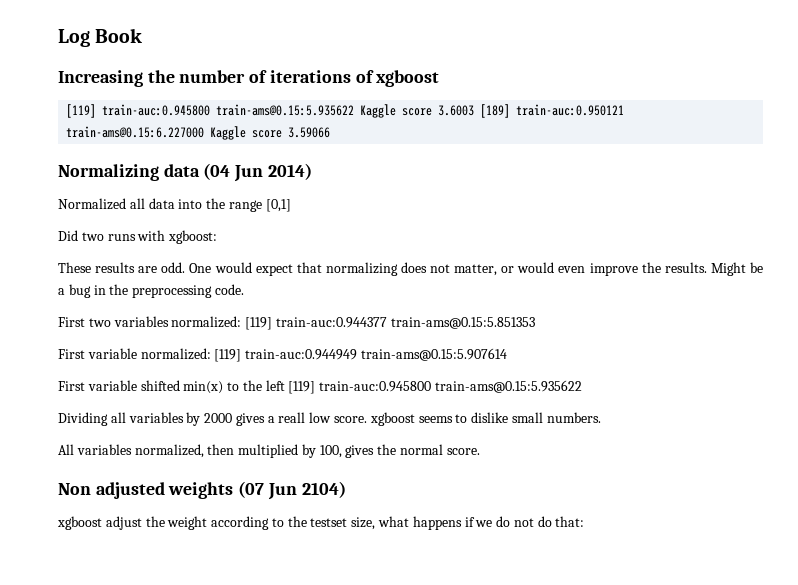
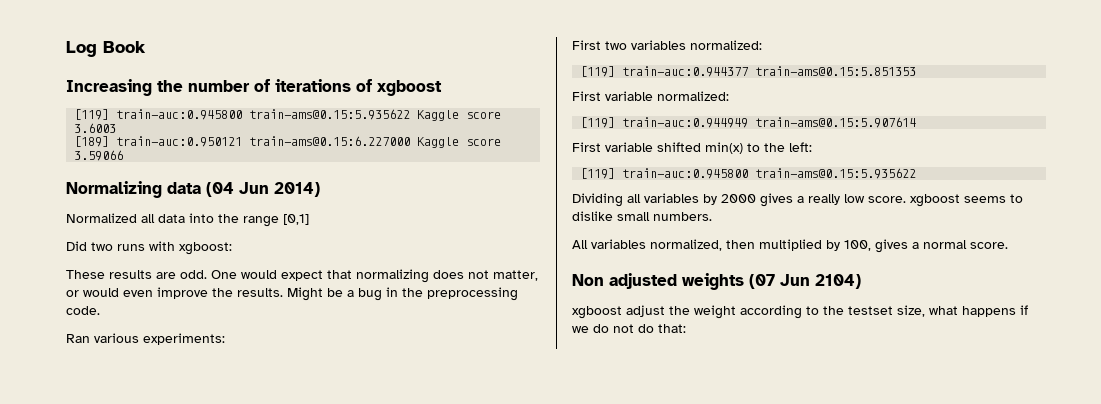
(475, 110) none -> (117, 128) //
(244, 289) none -> [66,333,225,345] // Ran various experiments:
(242, 322) none -> (762, 45) //
(211, 354) none -> (729, 96) //
[265,380,285,391] left -> [789,142,812,152] left: //
[278,412,306,423] reall -> [808,194,840,205] really
[377,444,397,455] the -> [912,242,919,249] a

